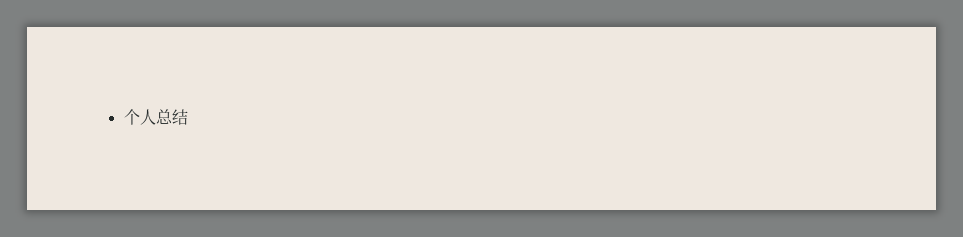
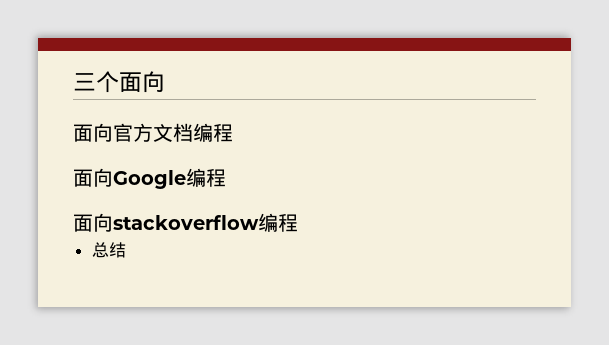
[123,109,156,125] 个人 -> [73,71,165,93] [73,123,233,142] [73,168,226,189] [73,213,298,232] 三个面向 // 面向官方文档编程 // 面向Google编程 // 面向stackoverflow编程 //

